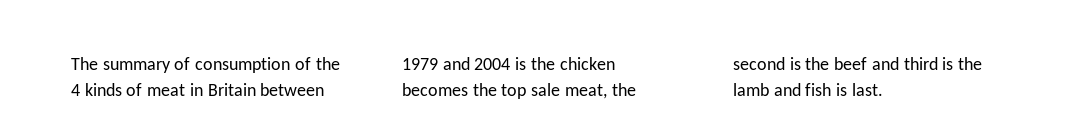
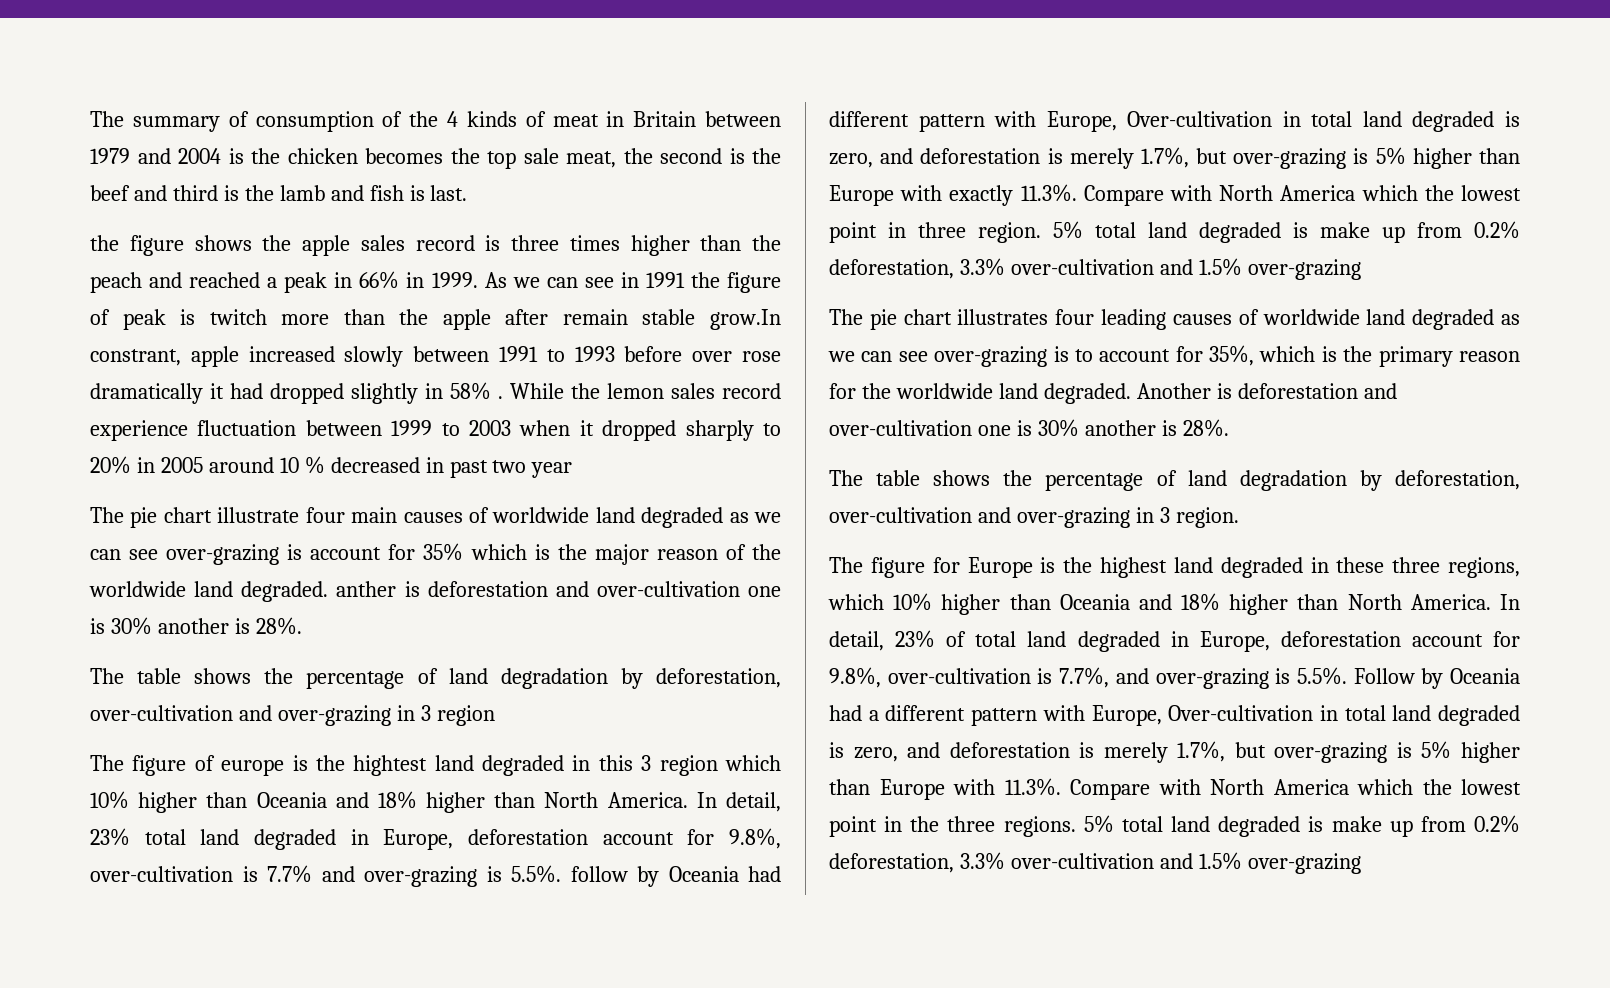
(883, 89) none -> [90,235,781,256] [90,271,781,293] [90,309,781,330] [90,346,781,367] [90,382,781,404] [90,420,781,441] [90,456,573,478] [90,507,781,528] [90,543,782,565] [89,581,781,602] [90,617,302,635] [90,668,781,689] [90,705,495,726] [90,755,781,776] [90,791,781,813] [90,828,781,850] [90,865,781,887] [829,111,1520,132] [829,147,1520,169] [829,184,1521,206] [829,221,1520,243] [829,258,1361,280] [829,309,1520,330] [828,345,1520,367] [829,383,1397,404] [829,419,1229,437] [829,470,1520,491] [829,507,1239,528] [829,557,1520,578] [828,593,1520,615] [829,630,1520,652] [829,667,1520,689] [829,705,1520,726] [829,741,1520,763] [829,778,1521,800] [829,815,1520,837] [829,852,1361,874] // the figure shows the apple sales record is three times higher than the peach and reached a peak in 66% in 1999. As we can see in 1991 the figure of peak is twitch more than the apple after remain stable grow.In constrant, apple increased slowly between 1991 to 1993 before over rose dramatically it had dropped slightly in 58% . While the lemon sales record experience fluctuation between 1999 to 2003 when it dropped sharply to 20% in 2005 around 10 % decreased in past two year // The pie chart illustrate four main causes of worldwide land degraded as we can see over-grazing is account for 35% which is the major reason of the worldwide land degraded. anther is deforestation and over-cultivation one is 30% another is 28%. // The table shows the percentage of land degradation by deforestation, over-cultivation and over-grazing in 3 region // The figure of europe is the hightest land degraded in this 3 region which 10% higher than Oceania and 18% higher than North America. In detail, 23% total land degraded in Europe, deforestation account for 9.8%, over-cultivation is 7.7% and over-grazing is 5.5%. follow by Oceania had different pattern with Europe, Over-cultivation in total land degraded is zero, and deforestation is merely 1.7%, but over-grazing is 5% higher than Europe with exactly 11.3%. Compare with North America which the lowest point in three region. 5% total land degraded is make up from 0.2% deforestation, 3.3% over-cultivation and 1.5% over-grazing // The pie chart illustrates four leading causes of worldwide land degraded as we can see over-grazing is to account for 35%, which is the primary reason for the worldwide land degraded. Another is deforestation and over-cultivation one is 30% another is 28%. // The table shows the percentage of land degradation by deforestation, over-cultivation and over-grazing in 3 region. // The figure for Europe is the highest land degraded in these three regions, which 10% higher than Oceania and 18% higher than North America. In detail, 23% of total land degraded in Europe, deforestation account for 9.8%, over-cultivation is 7.7%, and over-grazing is 5.5%. Follow by Oceania had a different pattern with Europe, Over-cultivation in total land degraded is zero, and deforestation is merely 1.7%, but over-grazing is 5% higher than Europe with 11.3%. Compare with North America which the lowest point in the three regions. 5% total land degraded is make up from 0.2% deforestation, 3.3% over-cultivation and 1.5% over-grazing

